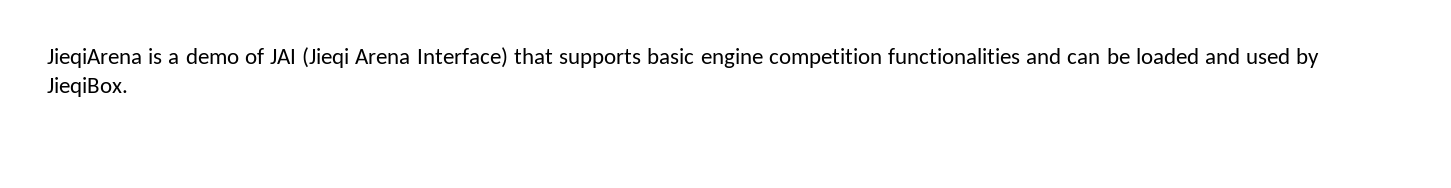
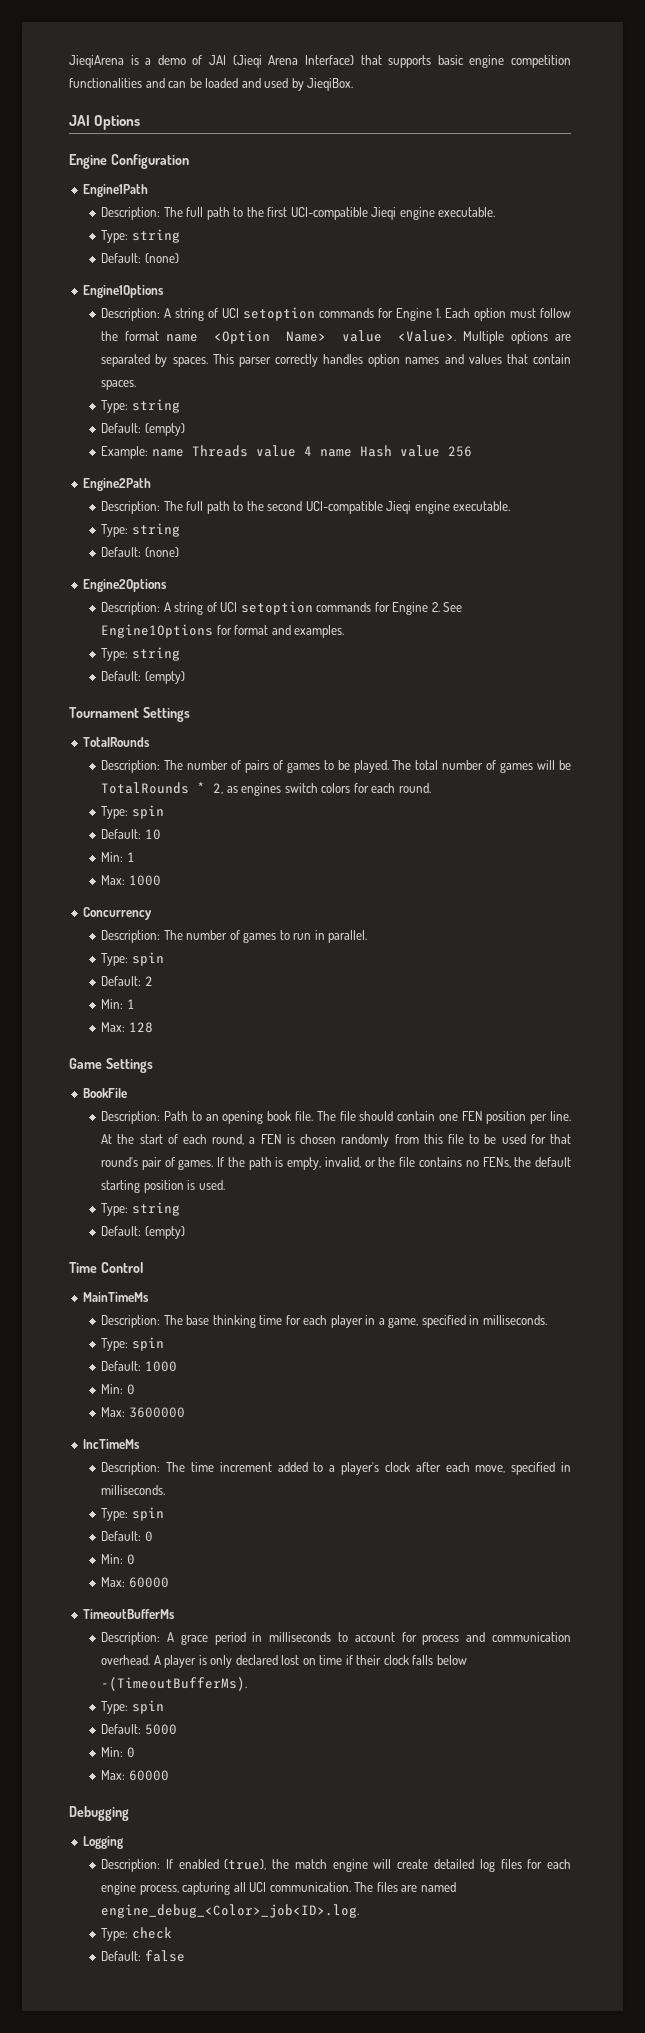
(128, 87) none -> [69,115,141,130] [69,154,189,169] [83,184,149,197] [101,207,496,220] [101,229,180,243] [101,253,179,263] [83,285,165,298] [101,307,572,321] [101,330,571,344] [101,354,571,367] [101,380,137,390] [101,399,180,413] [101,423,185,436] [101,445,472,459] [83,478,152,491] [101,501,511,514] [101,523,180,537] [101,547,179,557] [83,579,168,592] [101,601,463,615] [101,624,345,638] [101,647,180,661] [101,671,185,684] [69,707,190,722] [83,737,151,747] [101,760,572,773] [101,782,431,796] [101,805,164,819] [101,829,161,840] [101,852,135,862] [101,875,161,886] [83,907,153,920] [101,930,368,943] [101,952,164,966] [101,976,153,986] [101,999,135,1009] [101,1022,153,1033] [69,1058,153,1073] [83,1088,128,1098] [101,1111,571,1124] [101,1134,572,1147] [101,1157,571,1170] [101,1180,225,1193] [101,1202,180,1216] [101,1226,185,1239] [69,1262,143,1273] [83,1292,150,1302] [101,1315,547,1328] [101,1337,164,1351] [101,1361,177,1372] [101,1384,135,1395] [101,1407,185,1418] [83,1439,141,1449] [101,1462,571,1475] [101,1485,166,1495] [101,1507,164,1521] [101,1531,153,1542] [101,1554,135,1565] [101,1577,169,1588] [83,1609,176,1619] [101,1632,571,1645] [101,1655,467,1668] [101,1677,248,1691] [101,1700,164,1714] [101,1724,177,1735] [101,1747,135,1758] [101,1770,169,1781] [69,1806,129,1821] [83,1836,124,1849] [101,1859,571,1872] [101,1882,456,1895] [101,1904,360,1918] [101,1927,172,1941] [101,1950,185,1962] // JAI Options // Engine Configuration // Engine1Path // Description: The full path to the first UCI-compatible Jieqi engine executable. // Type: string // Default: (none) // Engine1Options // Description: A string of UCI setoption commands for Engine 1. Each option must follow the format name <Option Name> value <Value>. Multiple options are separated by spaces. This parser correctly handles option names and values that contain spaces. // Type: string // Default: (empty) // Example: name Threads value 4 name Hash value 256 // Engine2Path // Description: The full path to the second UCI-compatible Jieqi engine executable. // Type: string // Default: (none) // Engine2Options // Description: A string of UCI setoption commands for Engine 2. See Engine1Options for format and examples. // Type: string // Default: (empty) // Tournament Settings // TotalRounds // Description: The number of pairs of games to be played. The total number of games will be TotalRounds * 2, as engines switch colors for each round. // Type: spin // Default: 10 // Min: 1 // Max: 1000 // Concurrency // Description: The number of games to run in parallel. // Type: spin // Default: 2 // Min: 1 // Max: 128 // Game Settings // BookFile // Description: Path to an opening book file. The file should contain one FEN position per line. At the start of each round, a FEN is chosen randomly from this file to be used for that round's pair of games. If the path is empty, invalid, or the file contains no FENs, the default starting position is used. // Type: string // Default: (empty) // Time Control // MainTimeMs // Description: The base thinking time for each player in a game, specified in milliseconds. // Type: spin // Default: 1000 // Min: 0 // Max: 3600000 // IncTimeMs // Description: The time increment added to a player's clock after each move, specified in milliseconds. // Type: spin // Default: 0 // Min: 0 // Max: 60000 // TimeoutBufferMs // Description: A grace period in milliseconds to account for process and communication overhead. A player is only declared lost on time if their clock falls below -(TimeoutBufferMs). // Type: spin // Default: 5000 // Min: 0 // Max: 60000 // Debugging // Logging // Description: If enabled (true), the match engine will create detailed log files for each engine process, capturing all UCI communication. The files are named engine_debug_<Color>_job<ID>.log. // Type: check // Default: false

